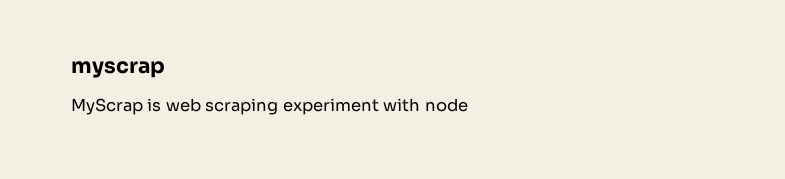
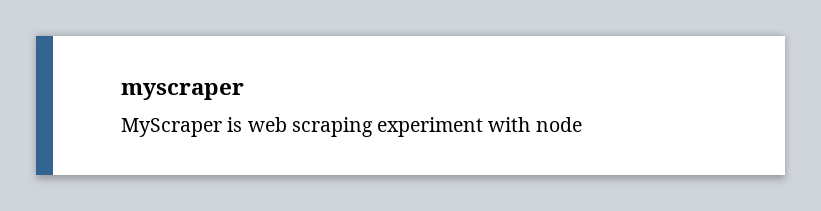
[71,61,165,78] [71,98,143,115] myscrap // MyScrap -> [121,83,244,100] [121,118,222,137] myscraper // MyScraper

